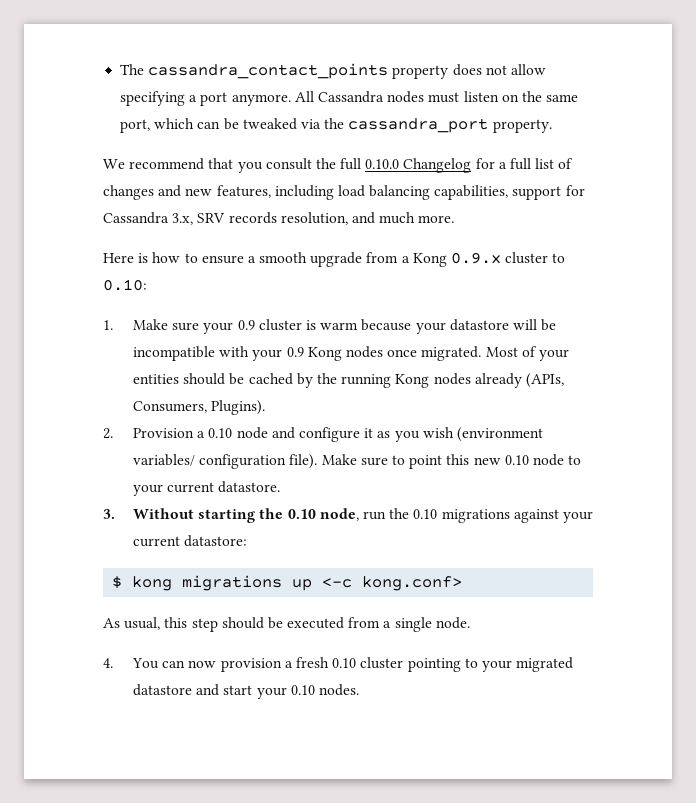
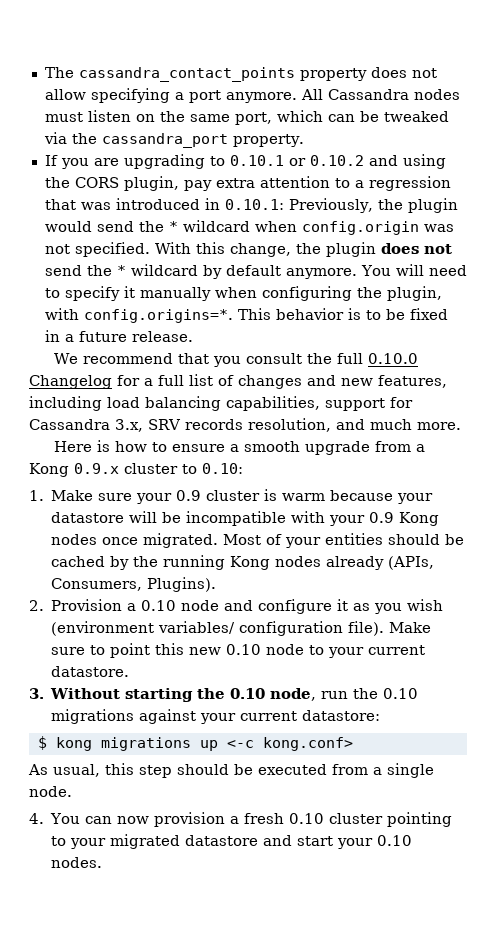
(552, 126) none -> [44,154,446,169] [44,176,451,191] [44,198,458,213] [44,220,454,235] [44,242,452,257] [44,264,467,279] [44,286,442,301] [44,308,448,323] [44,330,193,342] // If you are upgrading to 0.10.1 or 0.10.2 and using the CORS plugin, pay extra attention to a regression that was introduced in 0.10.1: Previously, the plugin would send the * wildcard when config.origin was not specified. With this change, the plugin does not send the * wildcard by default anymore. You will need to specify it manually when configuring the plugin, with config.origins=*. This behavior is to be fixed in a future release.

